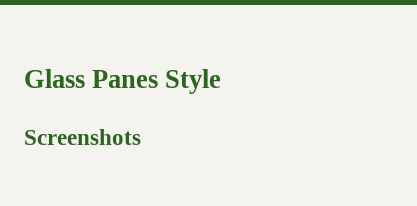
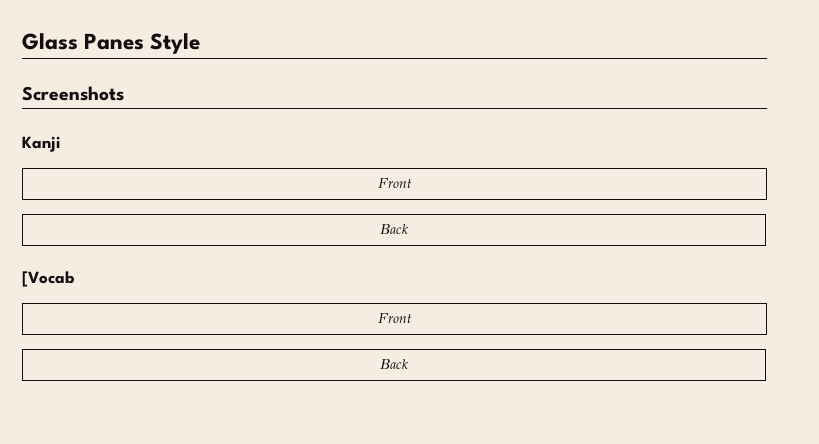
(141, 137) none -> [22,136,60,152] [377,178,412,188] [380,224,409,234] [22,271,74,287] [377,313,412,323] [380,359,409,369] // Kanji // Front // Back // [Vocab // Front // Back

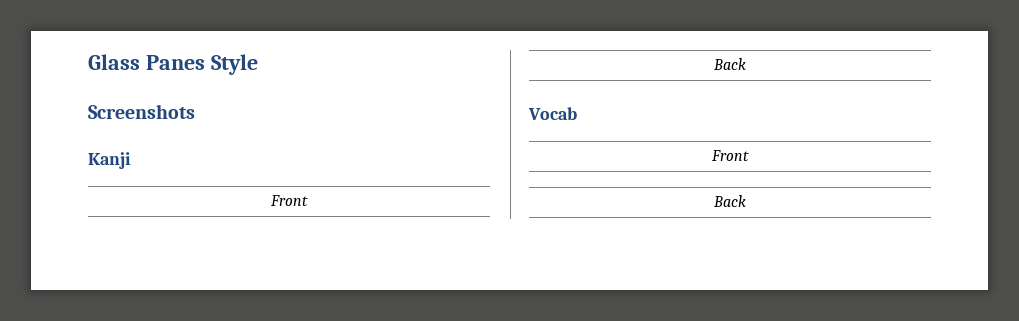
[22,271,74,287] [Vocab -> [528,107,577,120] Vocab

